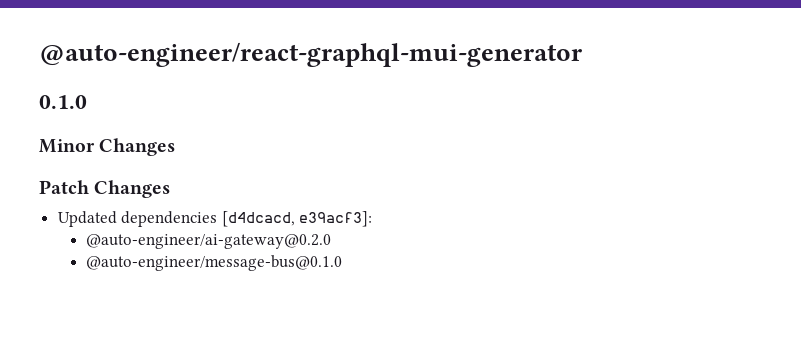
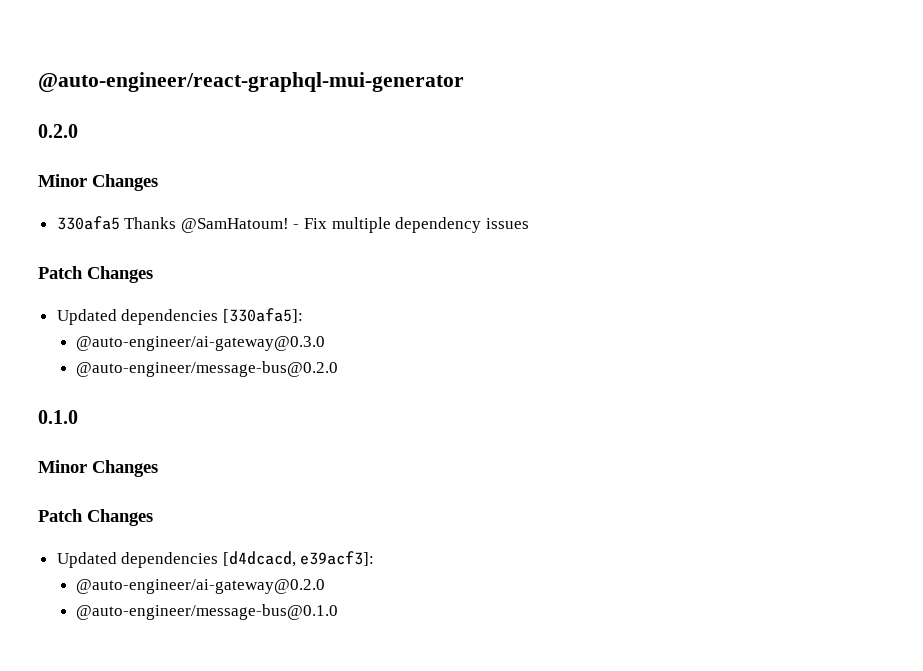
(583, 54) none -> [38,124,78,138] [38,174,158,191] [56,216,529,233] [38,266,153,283] [56,308,303,325] [76,336,326,351] [76,361,339,377] // 0.2.0 // Minor Changes // 330afa5 Thanks @SamHatoum! - Fix multiple dependency issues // Patch Changes // Updated dependencies [330afa5]: // @auto-engineer/ai-gateway@0.3.0 // @auto-engineer/message-bus@0.2.0

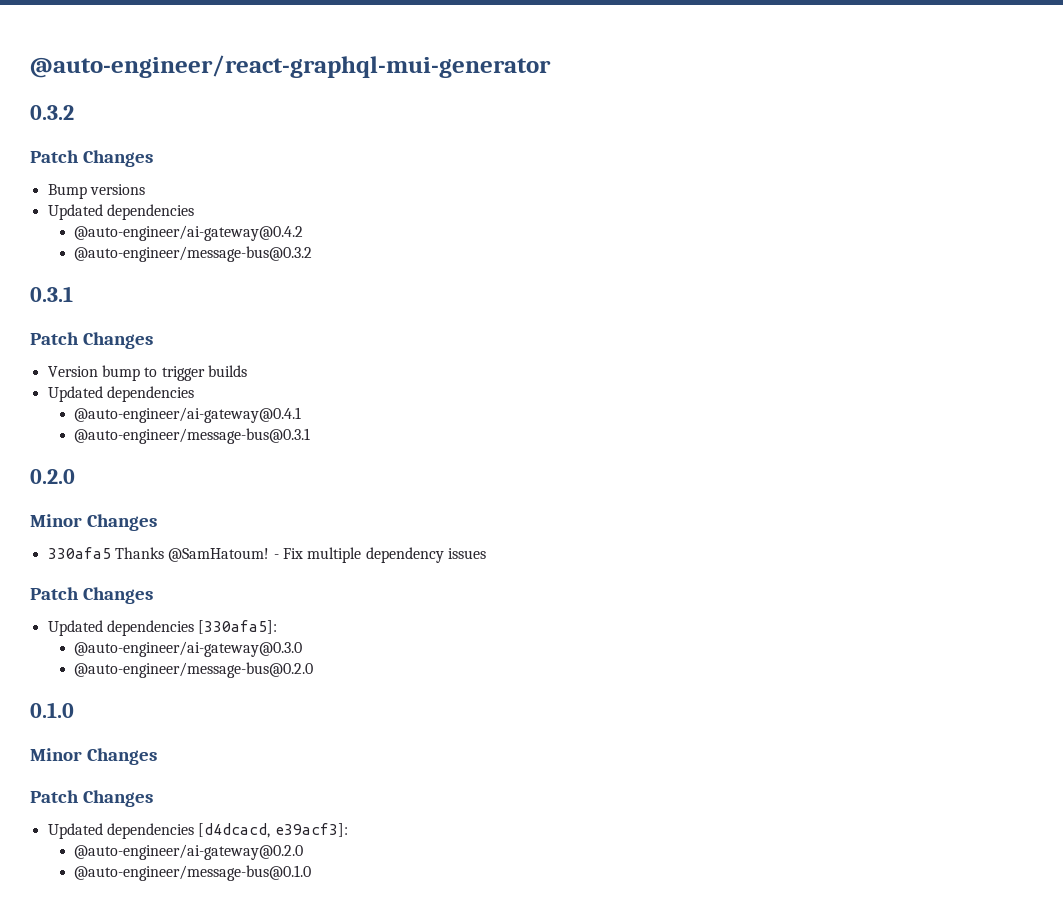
(464, 82) none -> [30,105,74,120] [30,150,153,167] [47,184,145,199] [47,204,194,220] [74,225,304,241] [74,246,313,262] [30,286,73,302] [30,332,153,349] [47,365,247,381] [47,386,194,402] [74,407,302,423] [74,428,311,444] // 0.3.2 // Patch Changes // Bump versions // Updated dependencies // @auto-engineer/ai-gateway@0.4.2 // @auto-engineer/message-bus@0.3.2 // 0.3.1 // Patch Changes // Version bump to trigger builds // Updated dependencies // @auto-engineer/ai-gateway@0.4.1 // @auto-engineer/message-bus@0.3.1

